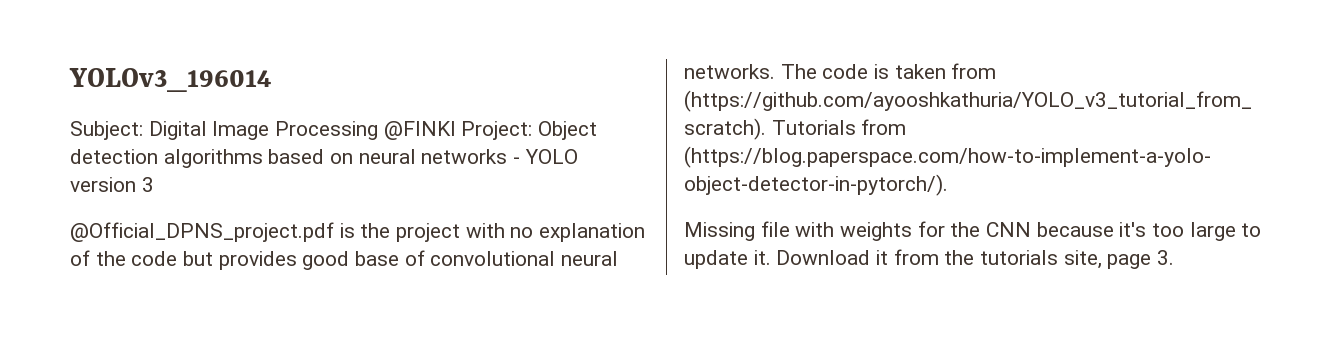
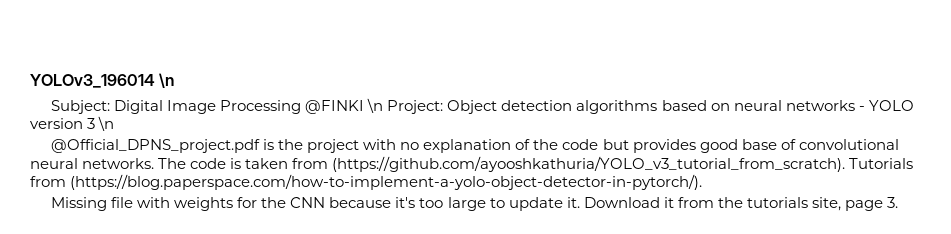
(271, 80) none -> [159,73,175,88] \n
(456, 130) none -> [367,98,384,113] \n
(154, 184) none -> [98,116,115,131] \n

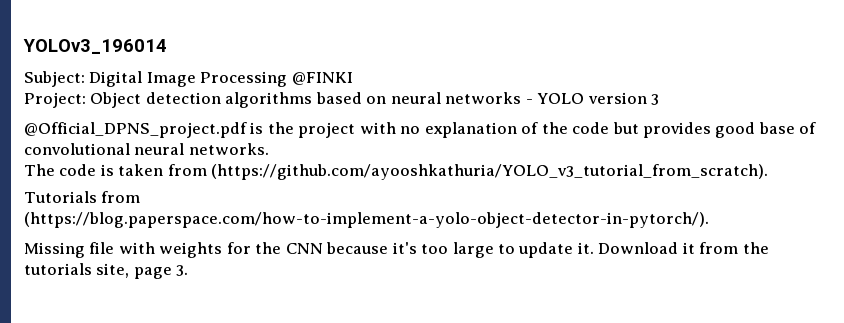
[159,73,175,88] \n -> (167, 46) none
[367,98,384,113] \n -> (353, 78) //
[98,116,115,131] \n -> (660, 99) none
(155, 163) none -> (269, 149) //
(846, 164) none -> (769, 172) //

